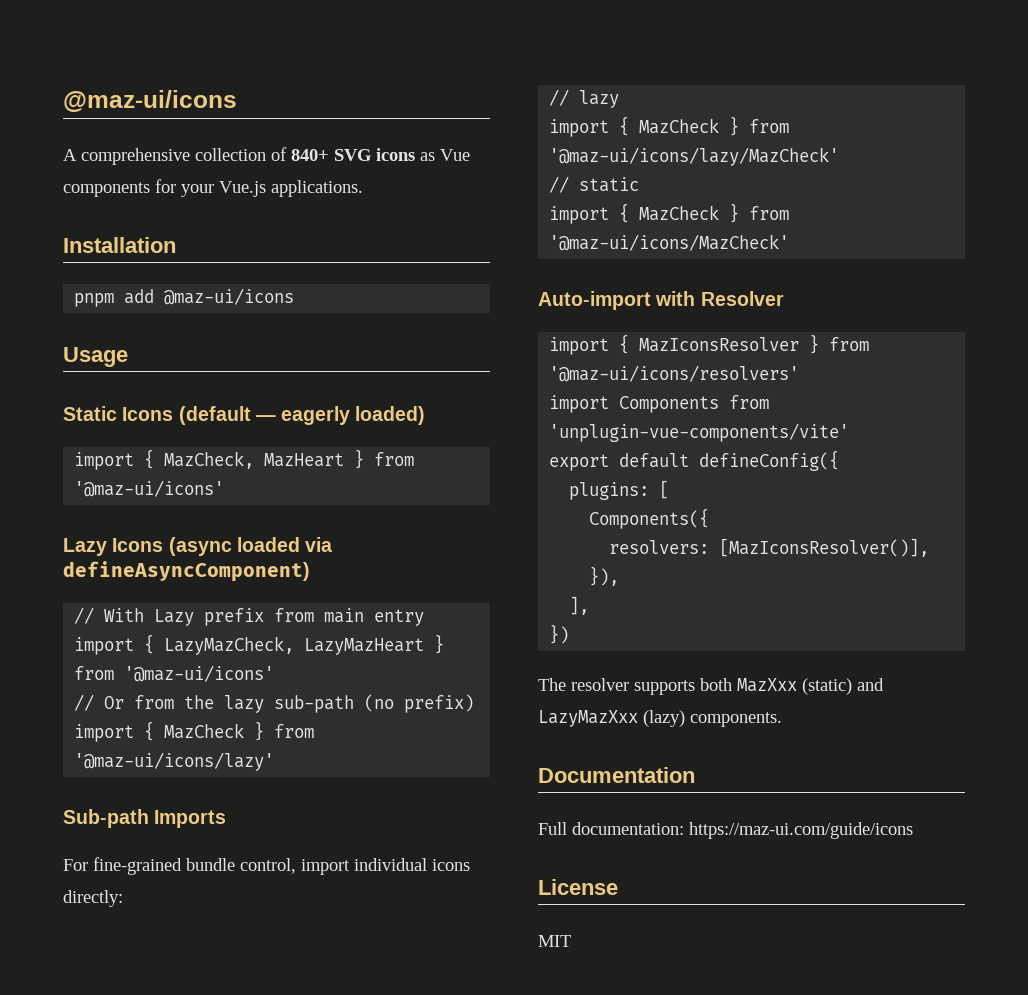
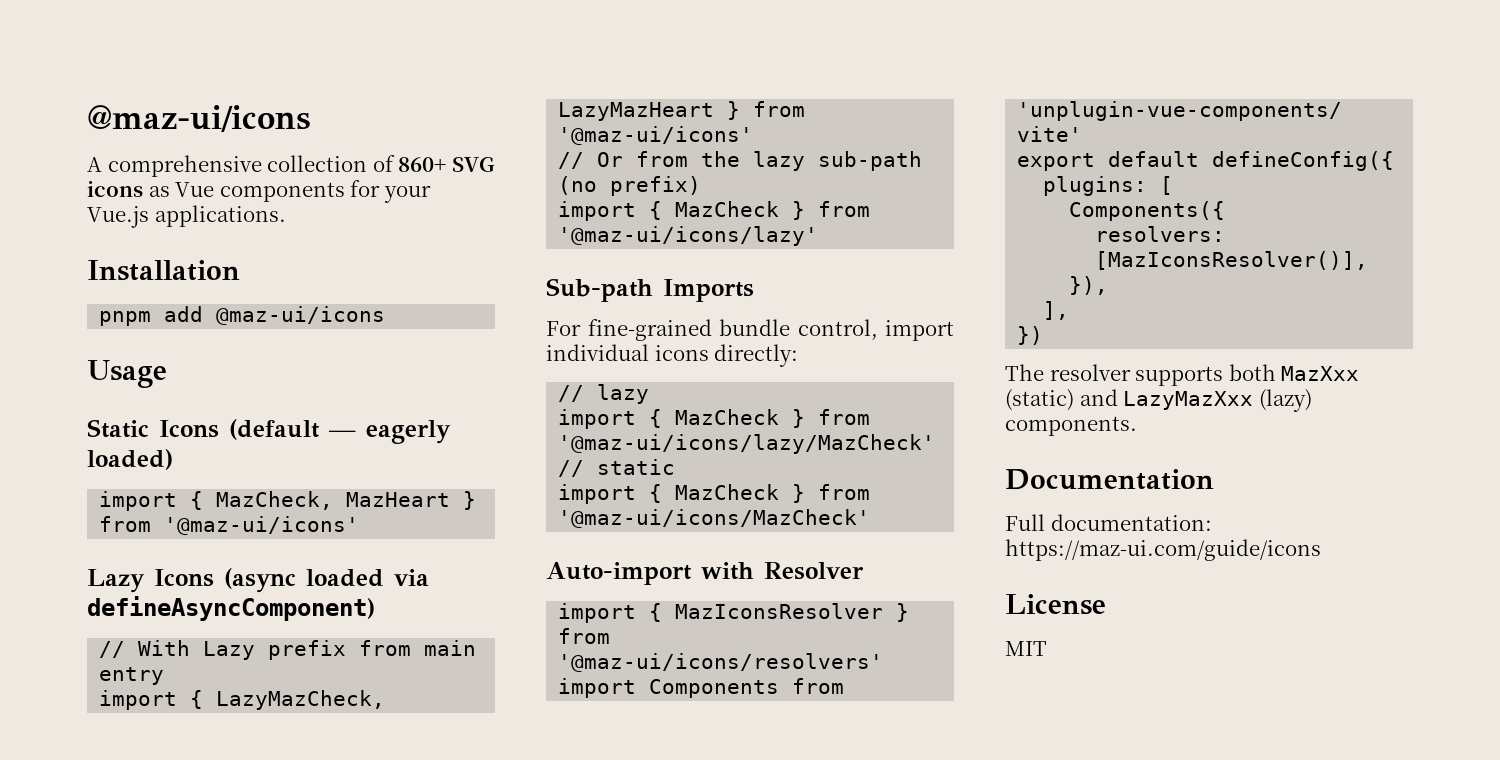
[291,149,329,161] 840+ -> [398,157,447,172] 860+

